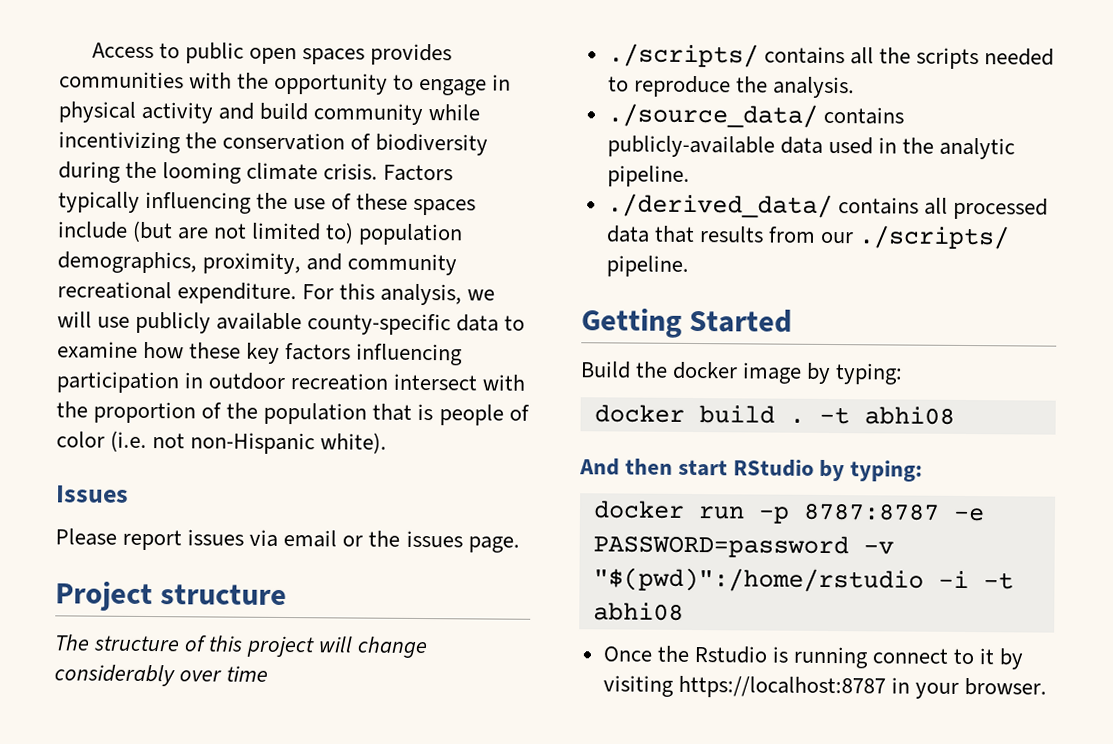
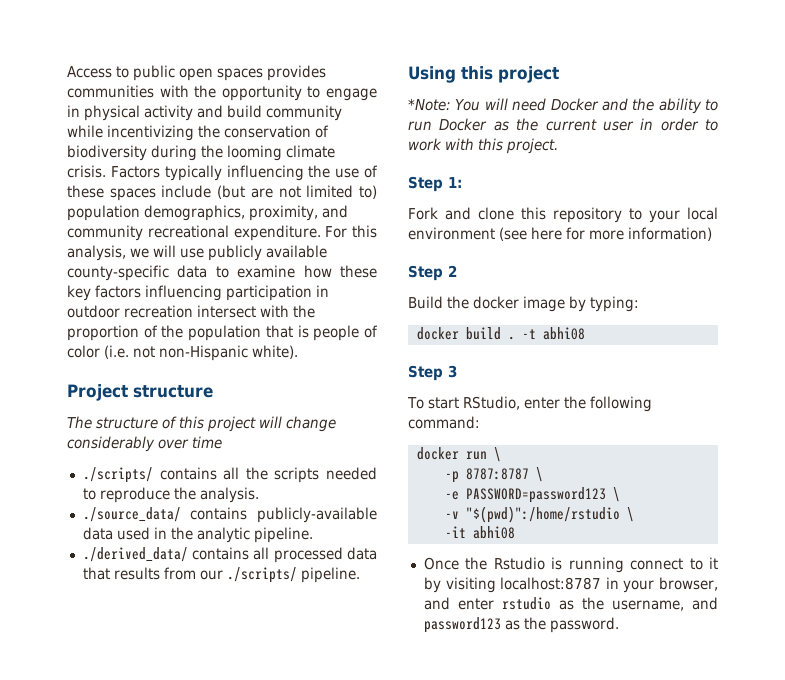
[56,485,129,503] [55,528,520,553] // Issues // Please report issues via email or the issues page. -> (298, 352) none
[581,308,793,338] Getting Started -> [408,66,559,83] [408,98,718,114] [408,118,718,131] [408,138,558,154] [408,176,462,192] [408,207,718,223] [408,227,712,241] [408,265,457,281] Using this project // *Note: You will need Docker and the ability to run Docker as the current user in order to work with this project. // Step 1: // Fork and clone this repository to your local environment (see here for more information) // Step 2
[579,458,924,482] And then start RStudio by typing: -> [408,365,457,381] [407,396,652,412] [408,416,480,429] Step 3 // To start RStudio, enter the following command:
(745, 513) none -> [493,447,501,462] \ //
[952,507,985,522] [592,534,894,559] [592,567,1014,593] -e PASSWORD=password -v "$(pwd)":/home/rstudio -i -t -> [535,467,543,482] [444,487,620,503] [444,506,634,523] [444,526,466,538] \ // -e PASSWORD=password123 \ // -v "$(pwd)":/home/rstudio \ // -it
[677,675,886,699] https://localhost:8787 -> [500,577,602,590] localhost:8787
[964,678,1048,696] browser. -> [659,577,718,591] [423,597,718,611] [423,617,619,633] browser, and enter rstudio as the username, and password123 as the password.

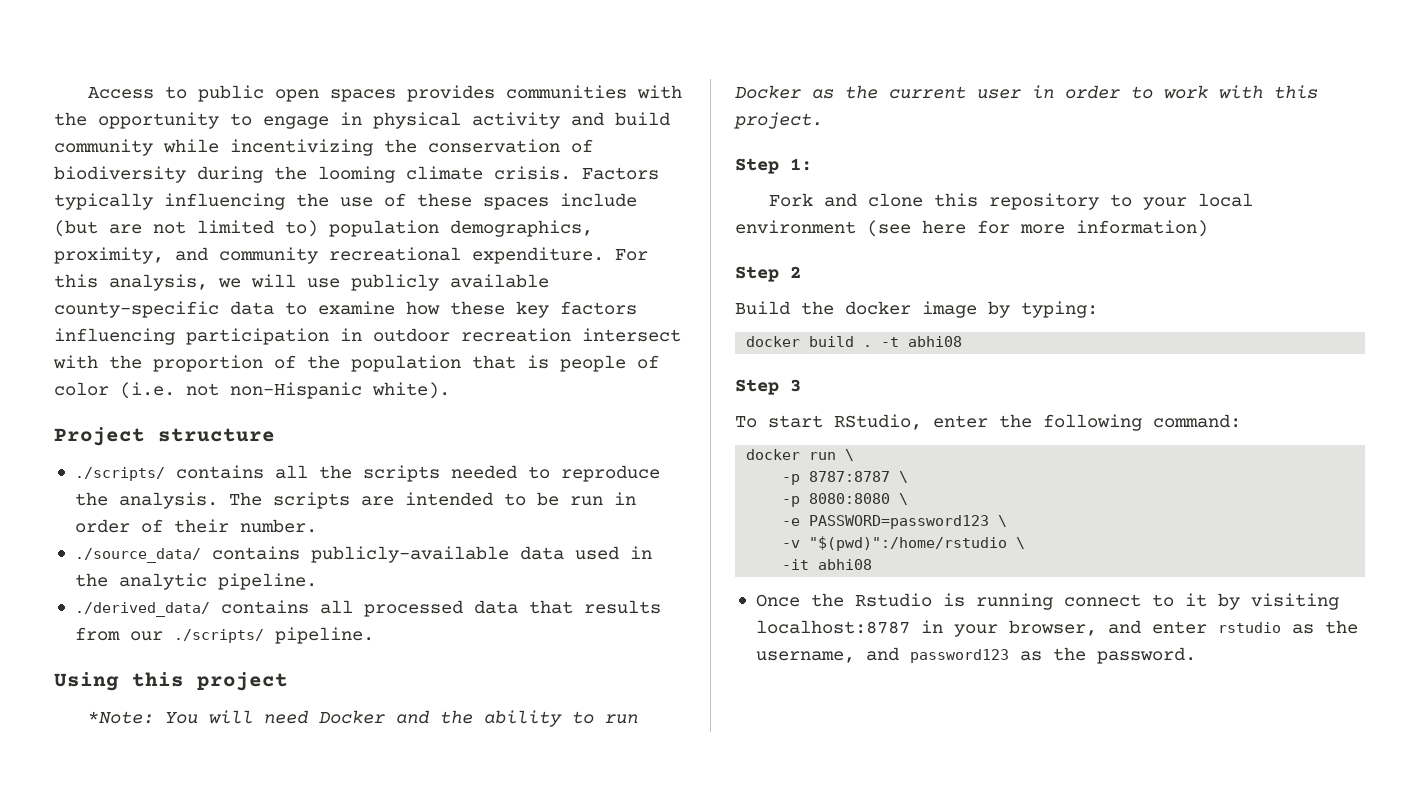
[67,416,336,432] [67,436,222,452] // The structure of this project will change considerably over time -> (275, 435) none
(259, 495) none -> [228,492,636,509] [74,519,317,533] The scripts are intended to be run in order of their number.
(543, 474) none -> [782,493,909,507] // -p 8080:8080 \

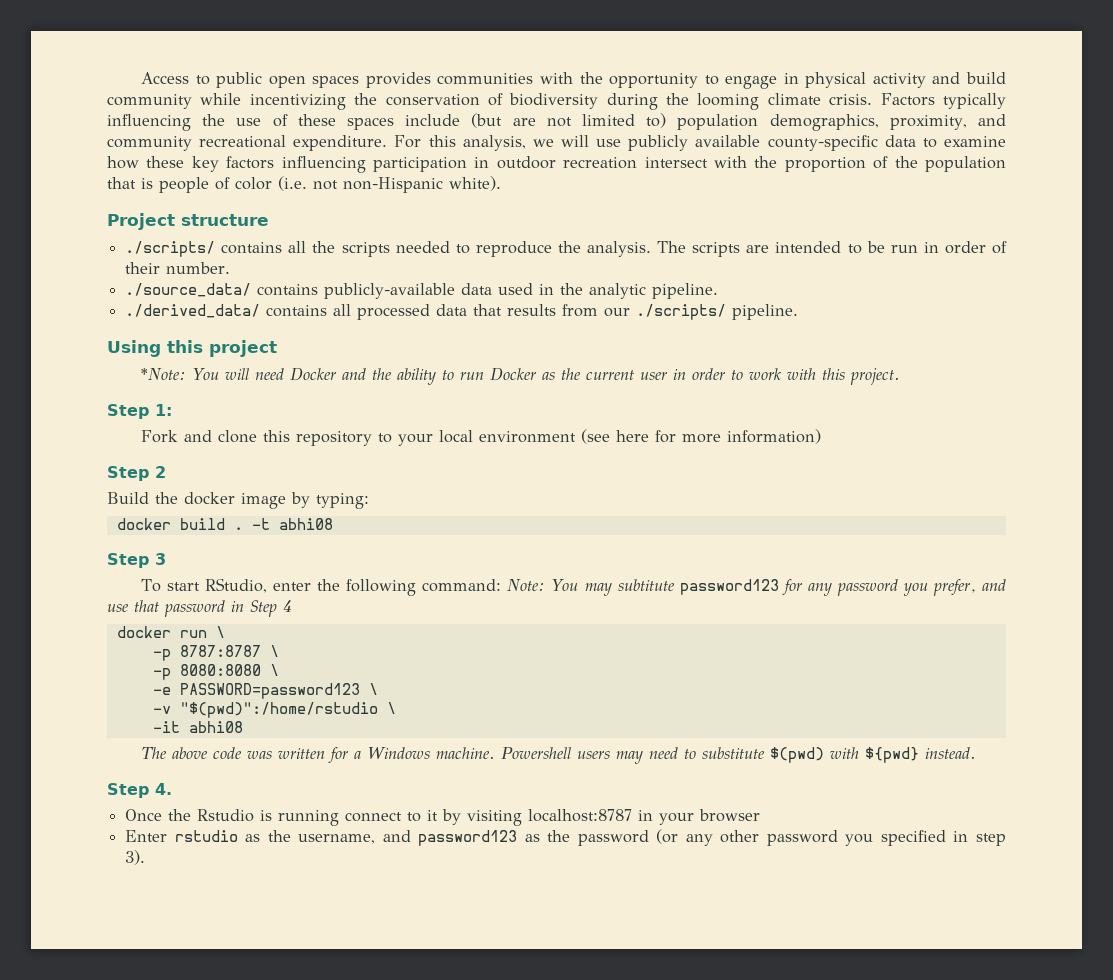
(1241, 421) none -> [507,579,1006,596] [107,600,292,617] Note: You may subtitute password123 for any password you prefer, and use that password in Step 4
(873, 564) none -> [141,747,977,764] [107,783,172,798] // The above code was written for a Windows machine. Powershell users may need to substitute $(pwd) with ${pwd} instead. // Step 4.
[1008,620,1207,636] browser, and enter -> [699,809,761,822] [125,830,168,842] browser // Enter
[1096,647,1196,664] password. -> [577,829,1006,846] [125,850,146,865] password (or any other password you specified in step 3).

